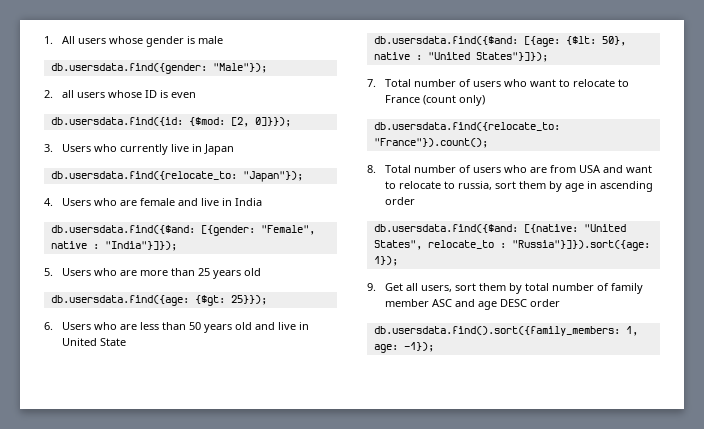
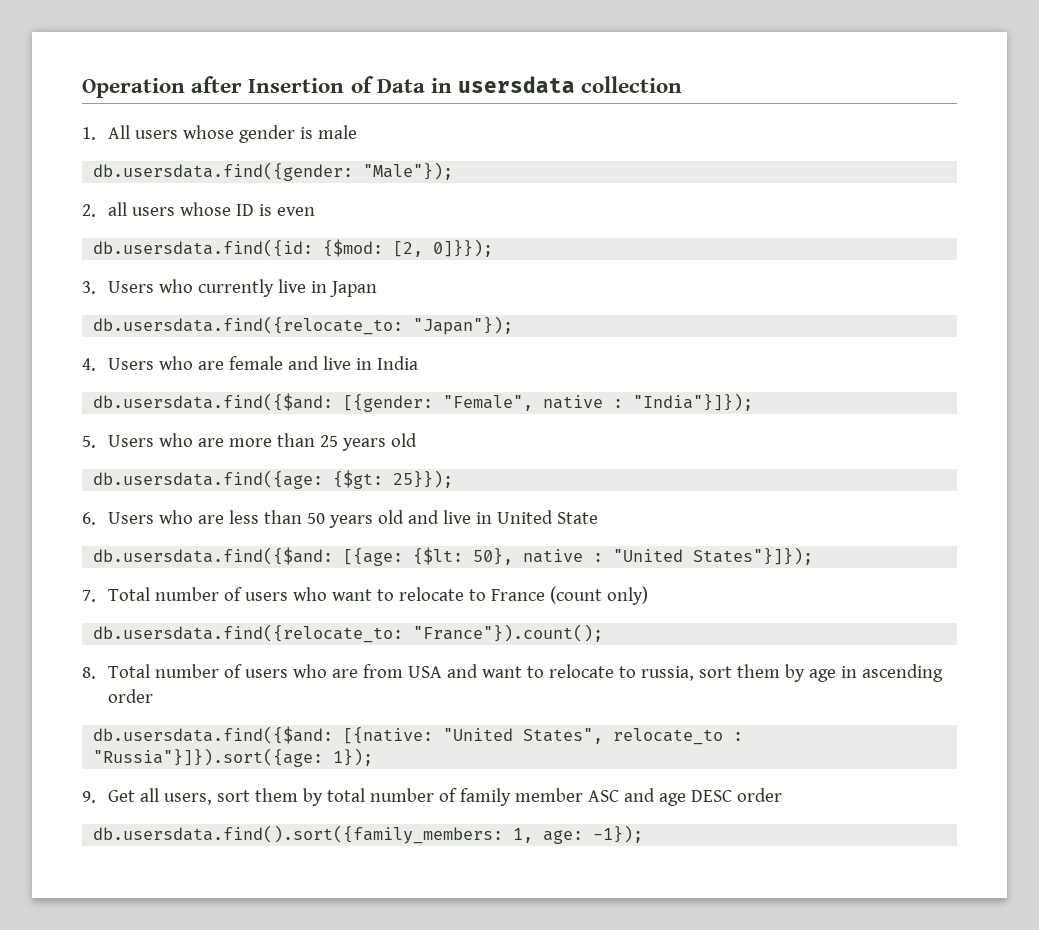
(44, 40) none -> [82,76,683,98] Operation after Insertion of Data in usersdata collection //

